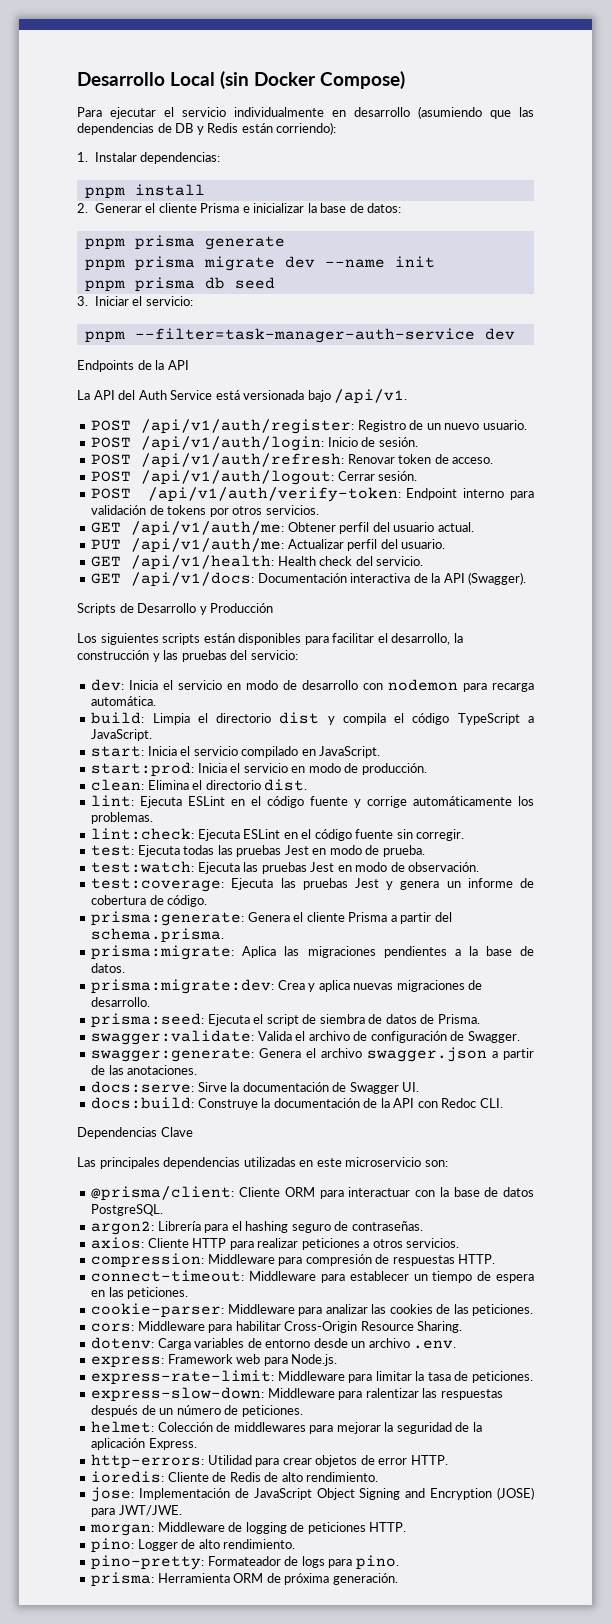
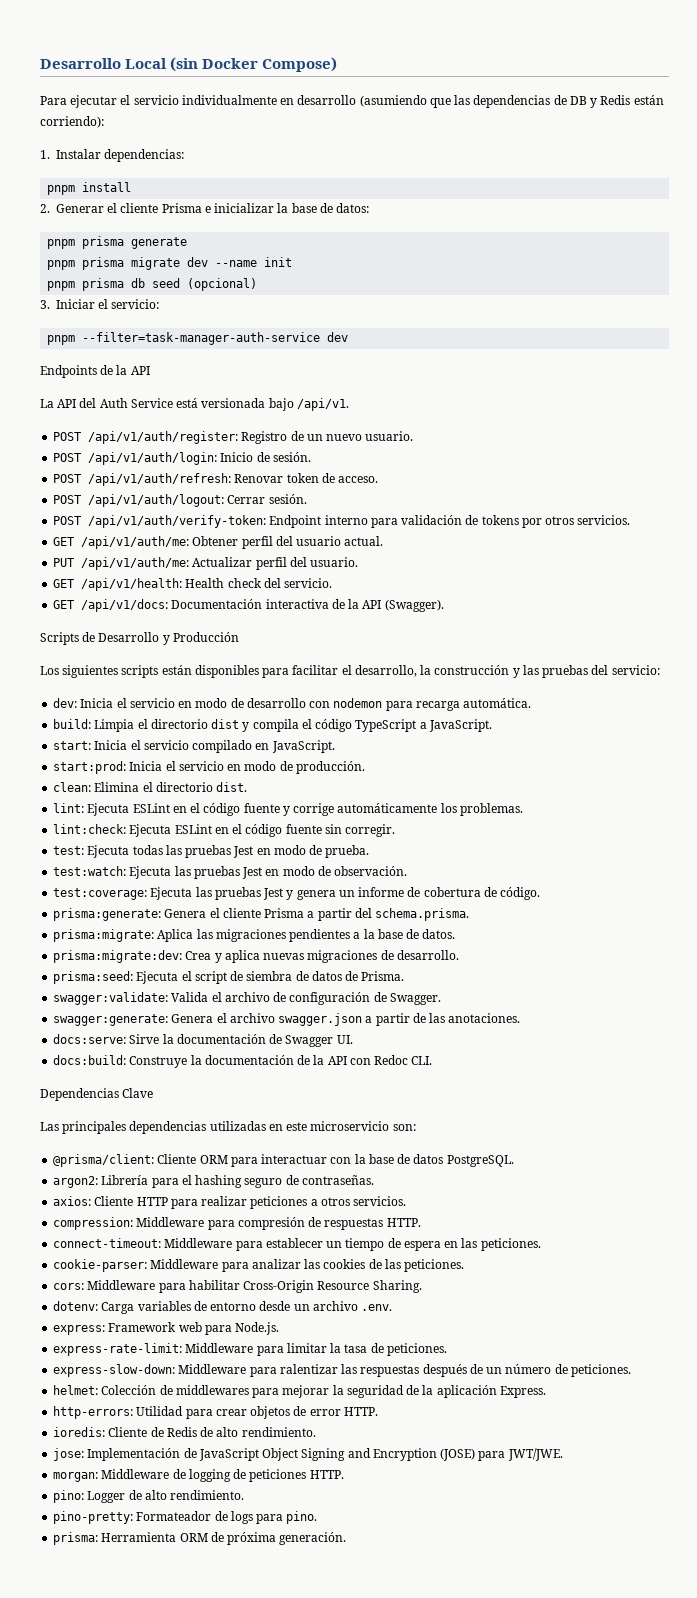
(275, 283) none -> [187,278,258,291] (opcional)

